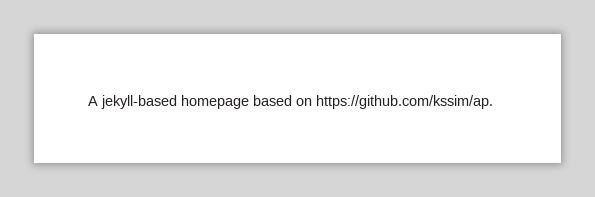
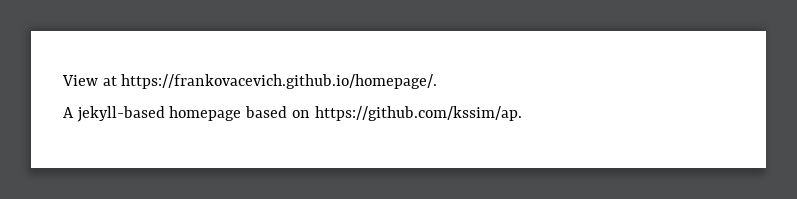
(88, 101) none -> [62,74,438,89] View at https://frankovacevich.github.io/homepage/. //

